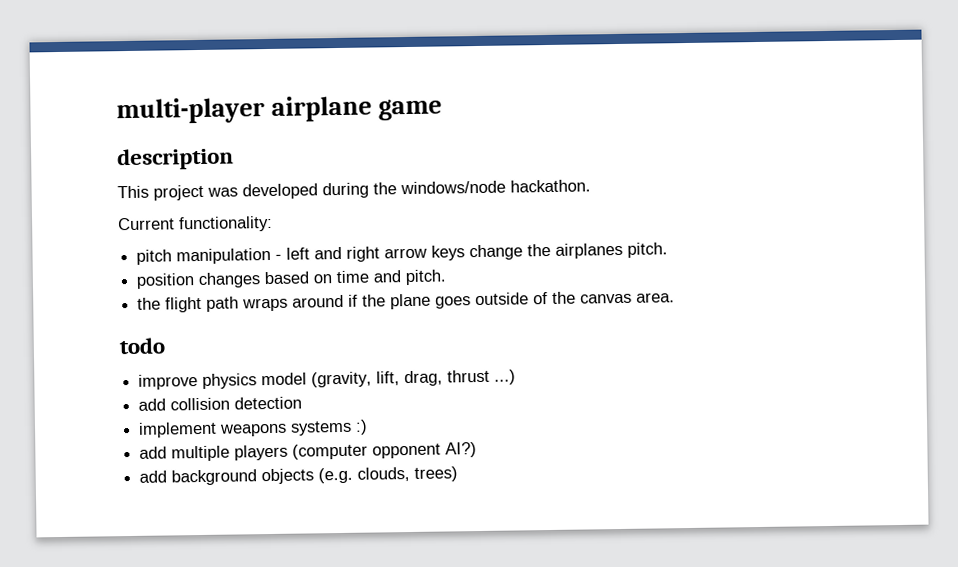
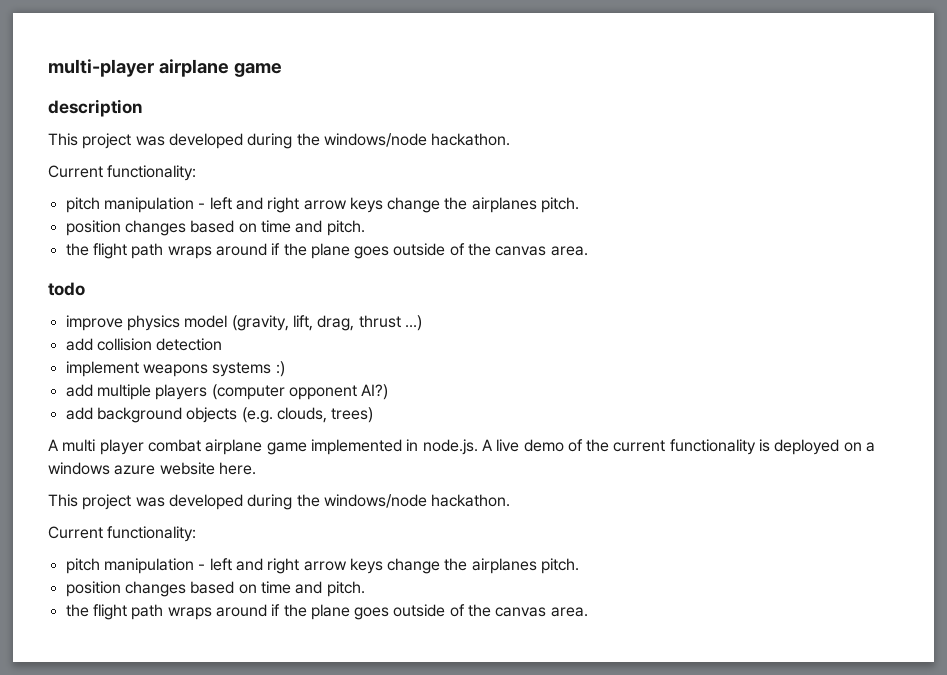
(459, 474) none -> [48,439,876,455] [48,462,256,475] [48,494,511,510] [48,526,197,542] [65,558,580,574] [65,581,365,597] [65,604,588,620] // A multi player combat airplane game implemented in node.js. A live demo of the current functionality is deployed on a windows azure website here. // This project was developed during the windows/node hackathon. // Current functionality: // pitch manipulation - left and right arrow keys change the airplanes pitch. // position changes based on time and pitch. // the flight path wraps around if the plane goes outside of the canvas area.

